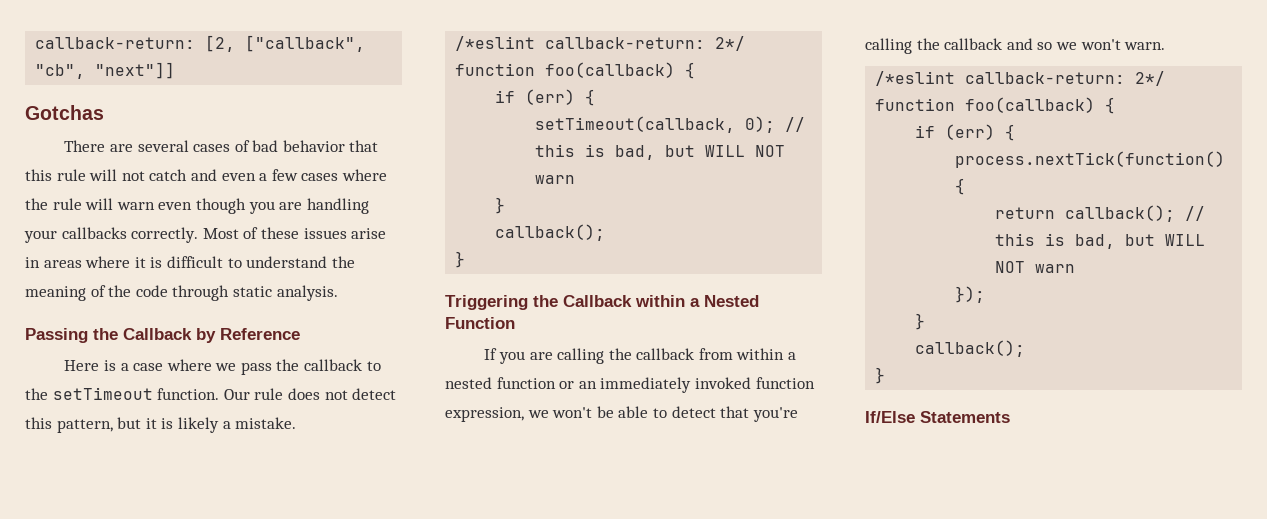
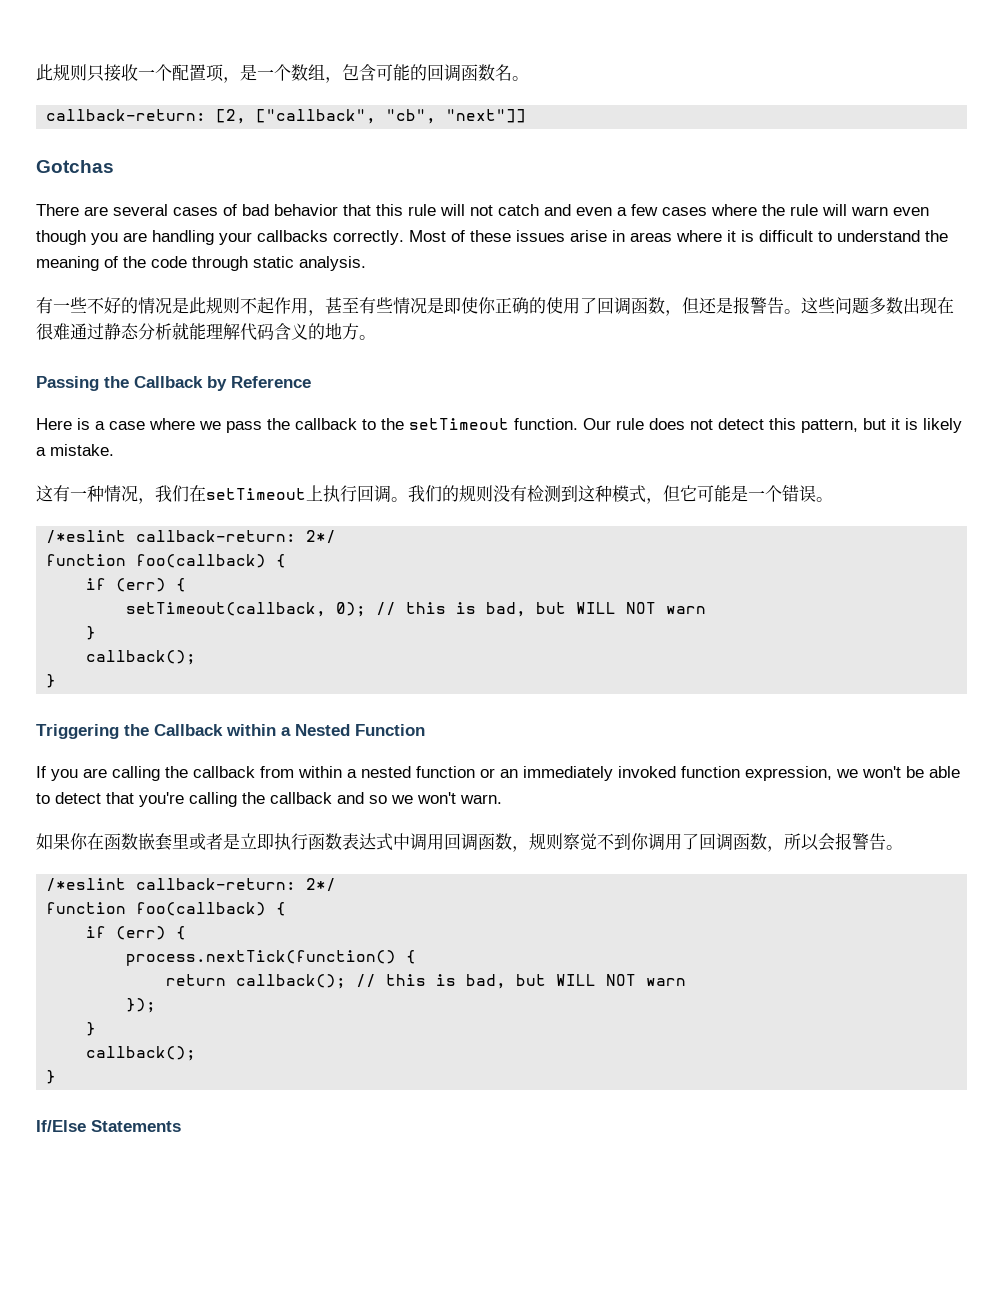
(35, 43) none -> [36,64,529,83] 此规则只接收一个配置项，是一个数组，包含可能的回调函数名。 //
(338, 293) none -> [36,297,954,316] [36,322,376,341] // 有一些不好的情况是此规则不起作用，甚至有些情况是即使你正确的使用了回调函数，但还是报警告。这些问题多数出现在很难通过静态分析就能理解代码含义的地方。
(297, 423) none -> [36,485,833,504] // 这有一种情况，我们在setTimeout上执行回调。我们的规则没有检测到这种模式，但它可能是一个错误。
(1166, 46) none -> [36,833,903,852] // 如果你在函数嵌套里或者是立即执行函数表达式中调用回调函数，规则察觉不到你调用了回调函数，所以会报警告。

